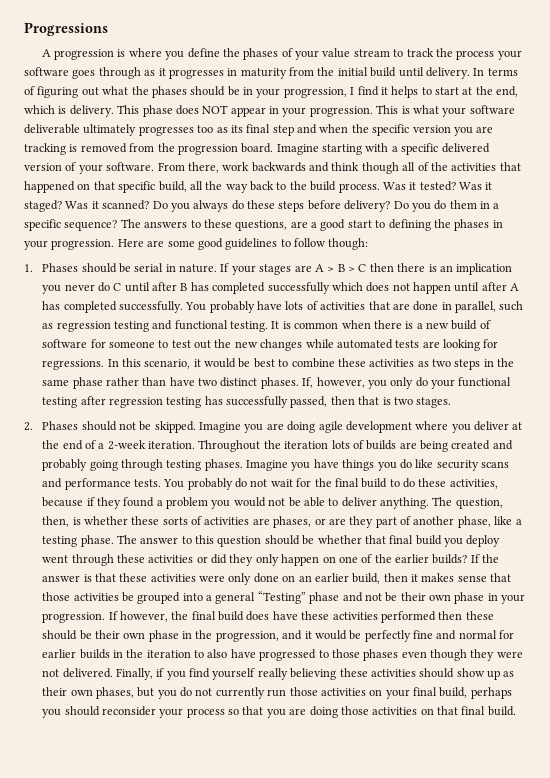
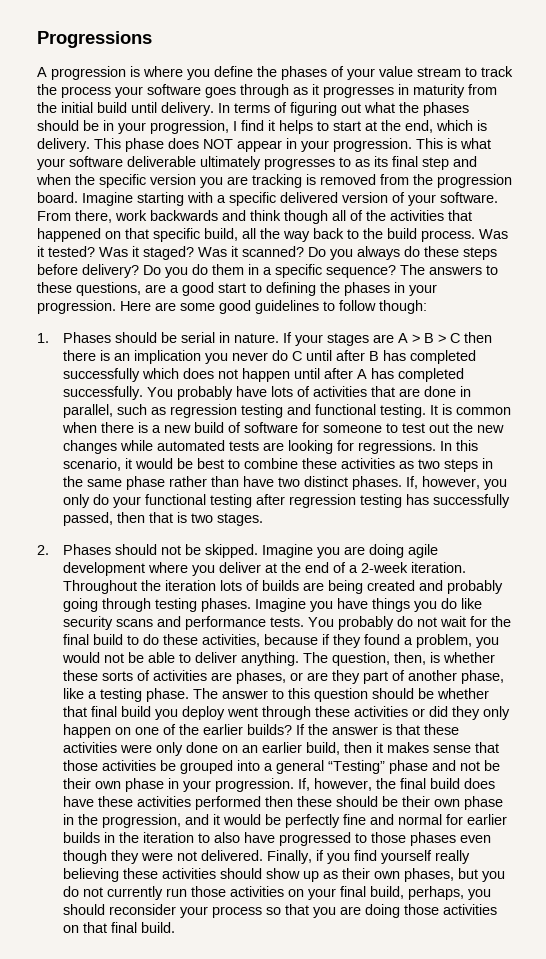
[197,125,214,133] too -> [339,157,351,167] to
[166,497,209,509] problem -> [415,634,472,648] problem,
[108,611,118,620] If -> [297,778,310,791] If,
[470,687,512,699] perhaps -> [407,886,464,900] perhaps,

